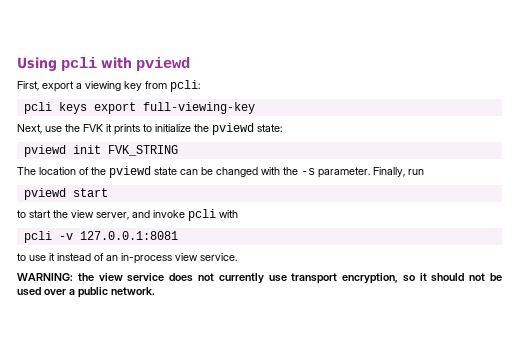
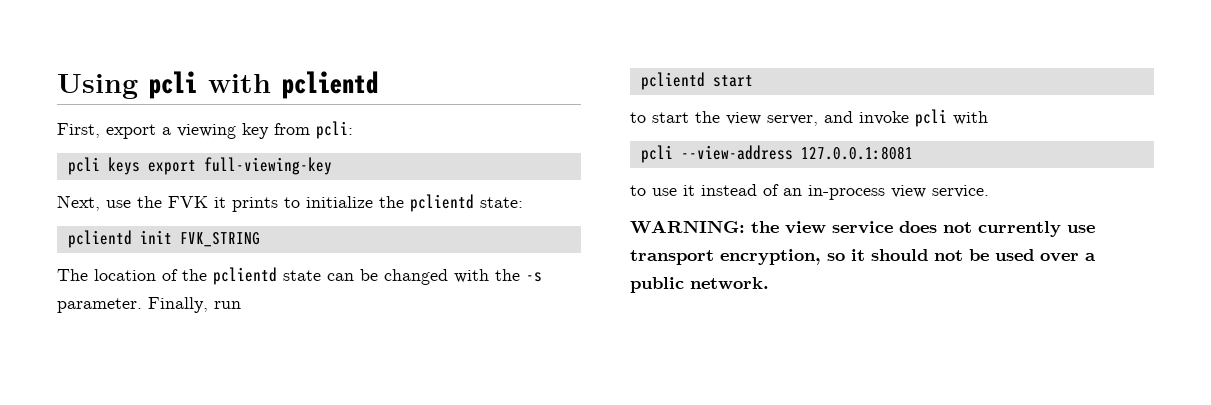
[136,57,190,71] pviewd -> [282,71,378,99] pclientd
[212,123,254,135] pviewd -> [410,194,474,212] pclientd
[23,145,66,157] pviewd -> [67,230,132,248] pclientd
[109,166,151,178] pviewd -> [213,267,277,285] pclientd
[23,188,66,200] pviewd -> [640,72,705,90] pclientd
[58,233,73,240] -v -> [680,145,793,160] --view-address

